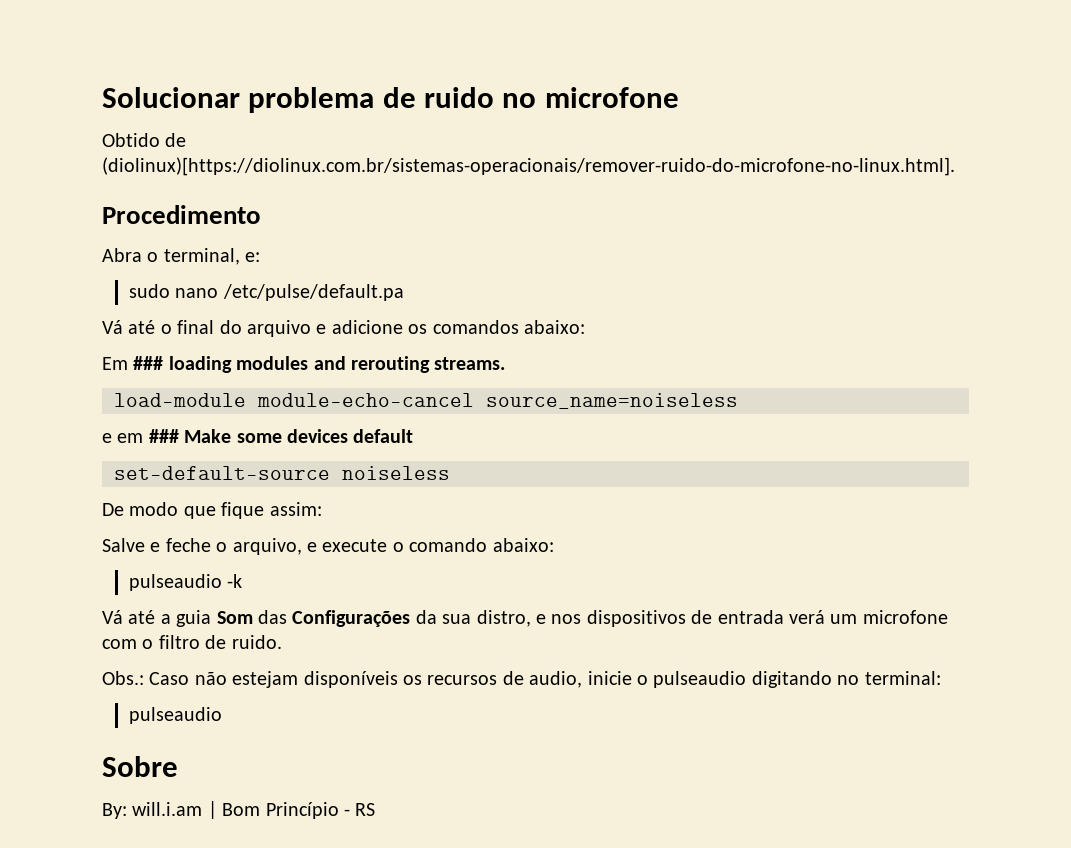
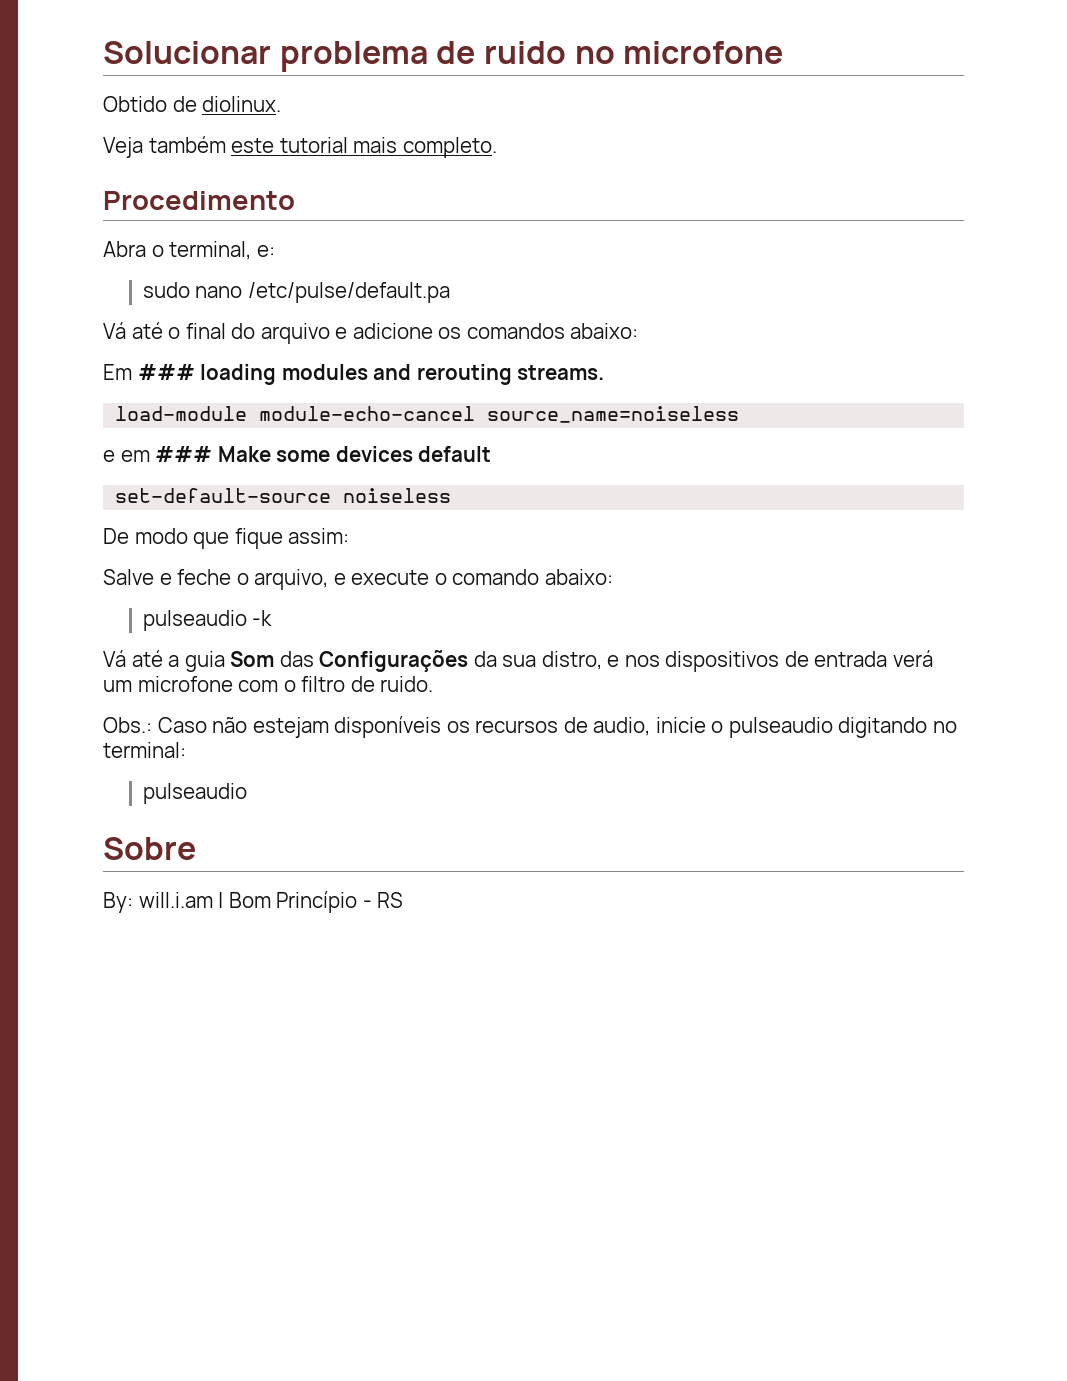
[102,157,955,176] (diolinux)[https://diolinux.com.br/sistemas-operacionais/remover-ruido-do-microfone-no-linux.html]. -> [202,96,282,112] [103,136,497,158] diolinux. // Veja também este tutorial mais completo.

